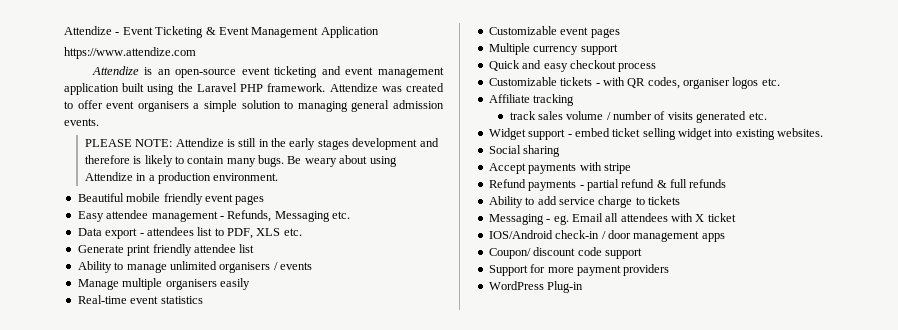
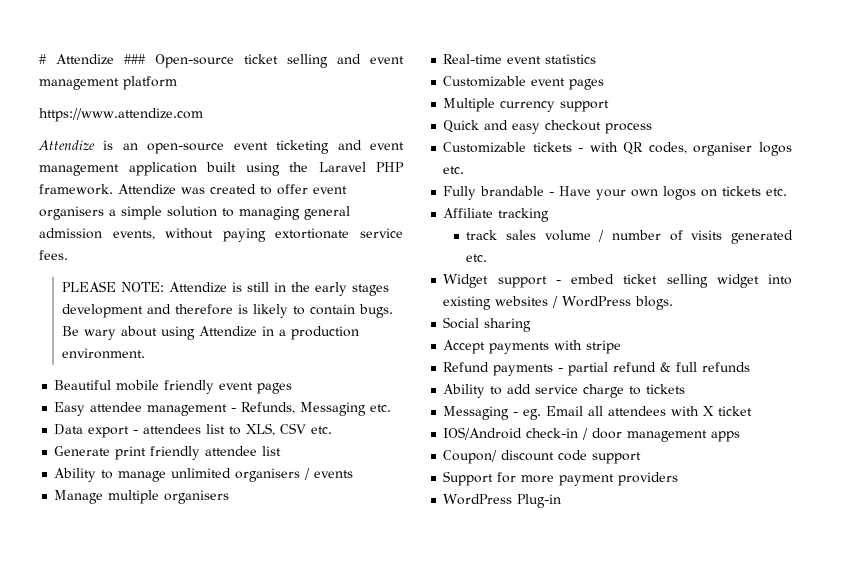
[64,26,379,38] Attendize - Event Ticketing & Event Management Application -> [39,54,404,68] [39,76,177,90] # Attendize ### Open-source ticket selling and event management platform
[64,118,99,126] events. -> [112,228,403,242] [39,250,68,260] events, without paying extortionate service fees.
[226,158,256,167] many -> (355, 309) none
[304,158,337,167] weary -> [83,329,116,340] wary
[227,228,281,239] PDF, XLS -> [246,423,307,436] XLS, CSV
[219,278,250,290] easily -> (230, 497) none
(780, 82) none -> [443,186,788,200] // Fully brandable - Have your own logos on tickets etc.
[777,128,824,137] websites. -> [495,296,674,310] websites / WordPress blogs.

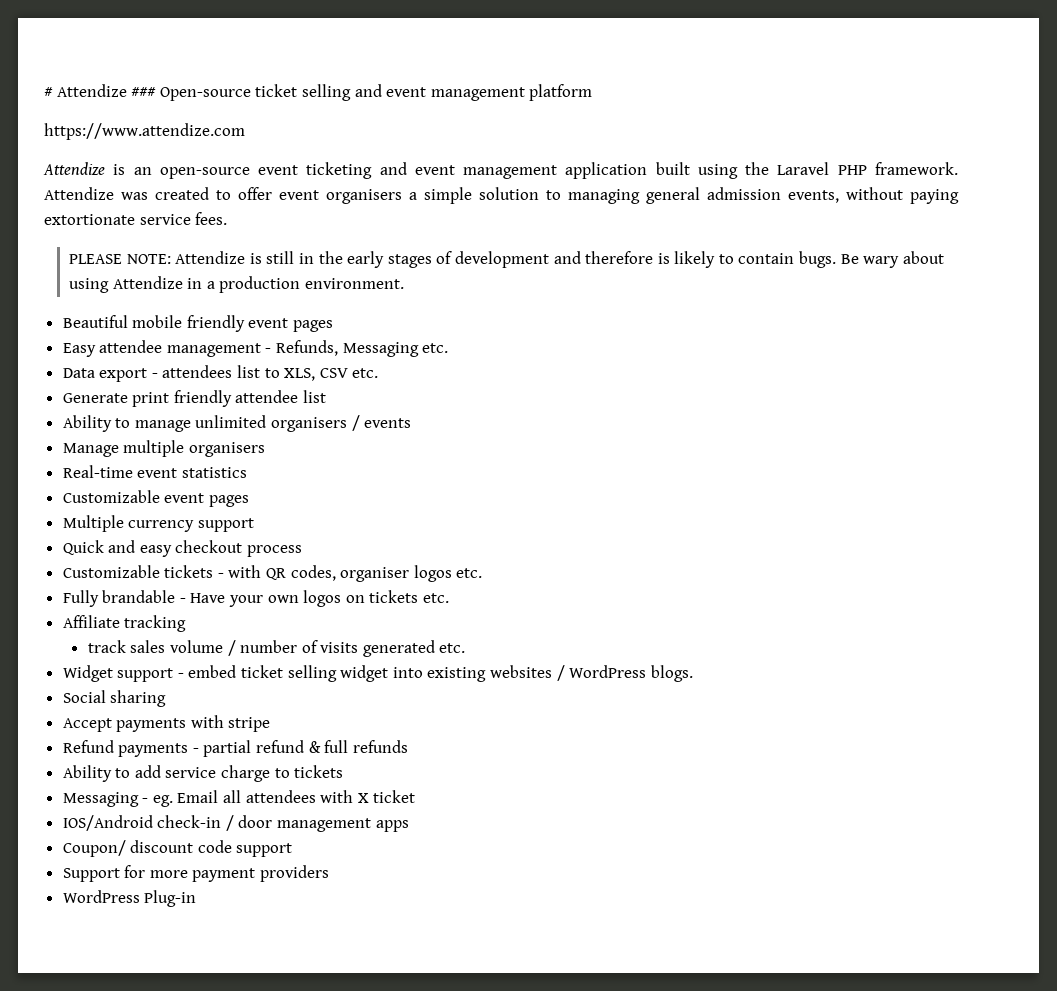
(389, 290) none -> [436,251,453,264] of

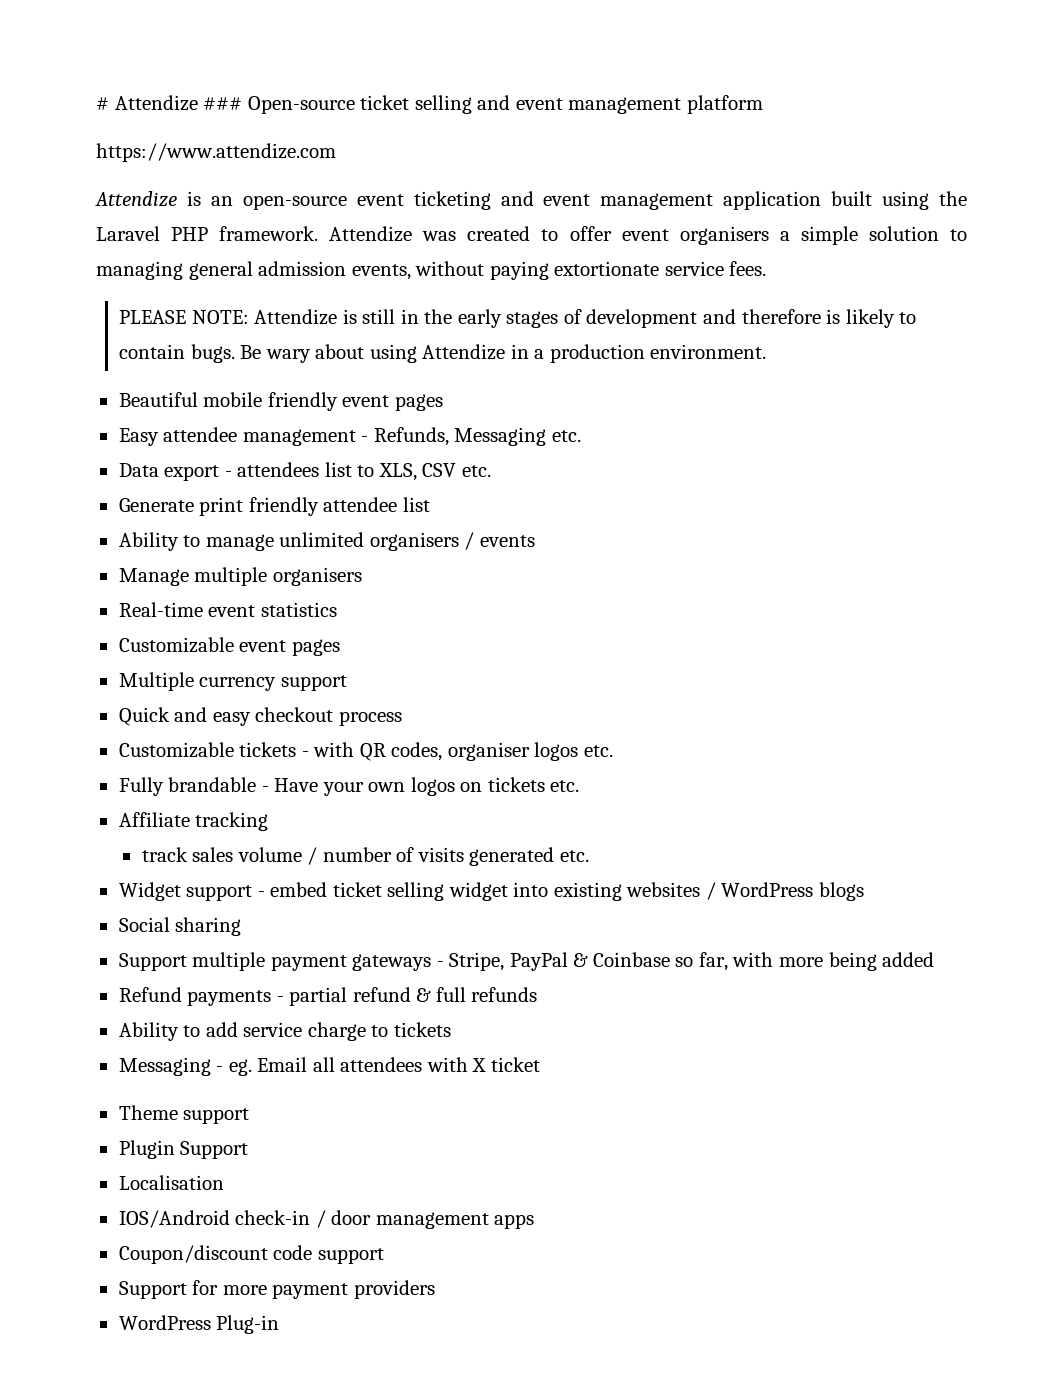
[650,665,693,682] blogs. -> [818,882,864,901] blogs
[62,715,271,732] Accept payments with stripe -> [118,952,935,971] Support multiple payment gateways - Stripe, PayPal & Coinbase so far, with more being added
(416, 796) none -> [118,1105,250,1124] [118,1140,249,1159] [118,1175,224,1190] // Theme support // Plugin Support // Localisation
[62,840,194,857] Coupon/ discount -> [118,1245,268,1264] Coupon/discount

